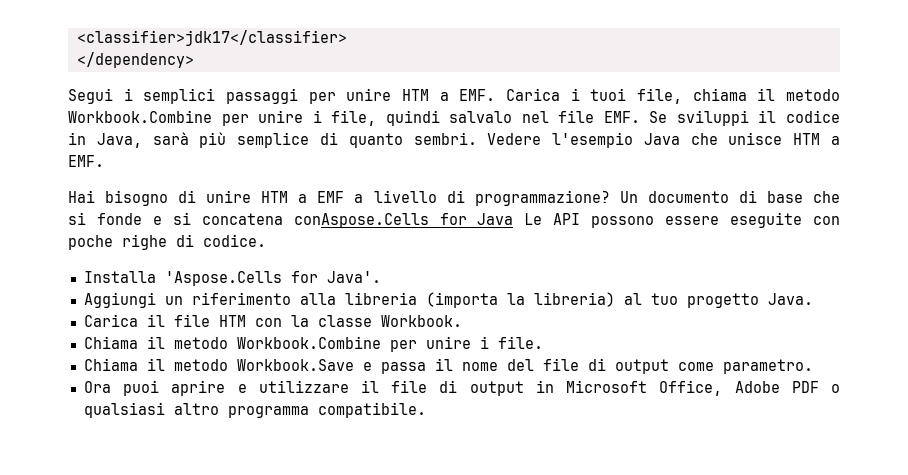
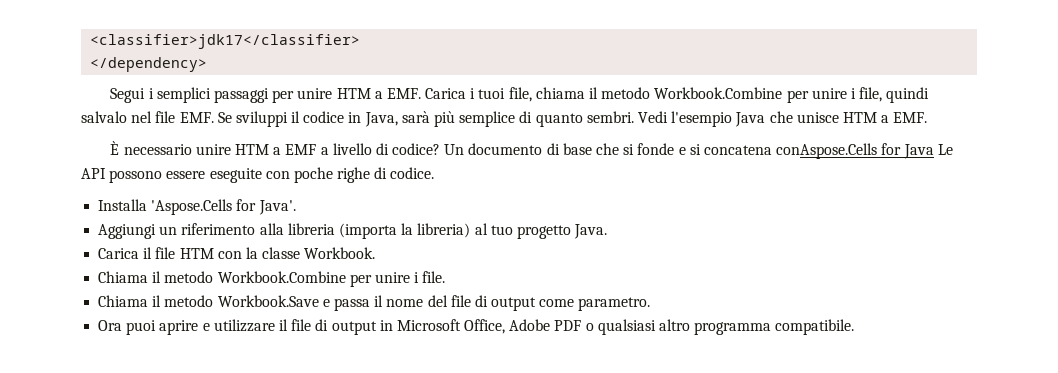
[487,133,542,145] Vedere -> [637,111,668,123] Vedi
[68,190,197,206] Hai bisogno di -> [110,141,192,155] È necessario
[474,190,610,206] programmazione? -> [392,143,441,155] codice?

